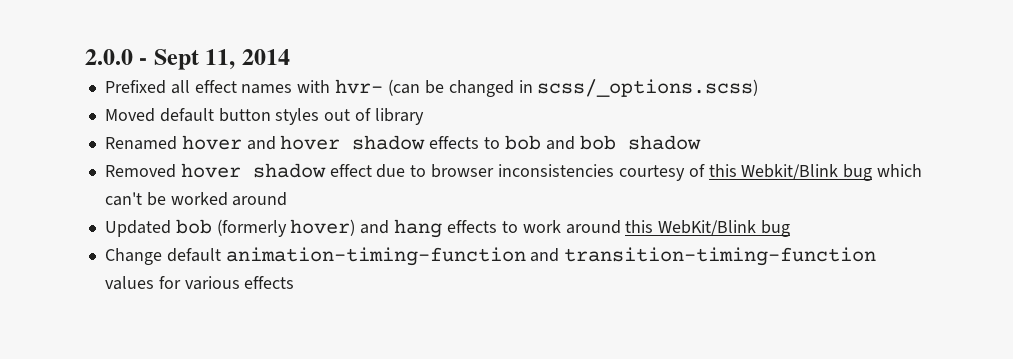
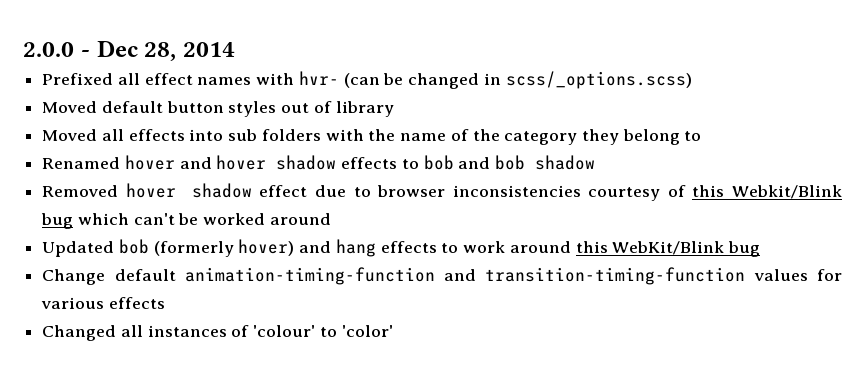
[153,49,236,70] Sept 11, -> [96,40,177,61] Dec 28,
(424, 116) none -> [42,129,702,145] // Moved all effects into sub folders with the name of the category they belong to
(295, 282) none -> [42,325,393,341] // Changed all instances of 'colour' to 'color'

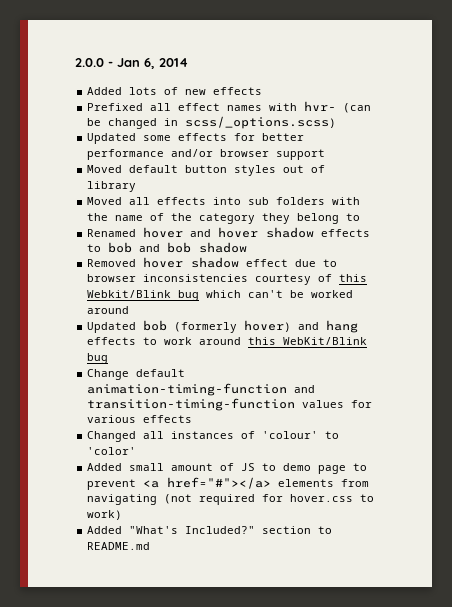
[96,40,177,61] Dec 28, -> [117,58,155,69] Jan 6,
(235, 49) none -> [87,87,263,95] // Added lots of new effects
(692, 80) none -> [87,133,305,144] [87,149,326,160] // Updated some effects for better performance and/or browser support
(393, 331) none -> [87,463,368,474] [87,477,370,490] [87,494,375,505] [87,510,123,520] [87,526,333,534] [87,542,151,550] // Added small amount of JS to demo page to prevent <a href="#"></a> elements from navigating (not required for hover.css to work) // Added "What's Included?" section to README.md

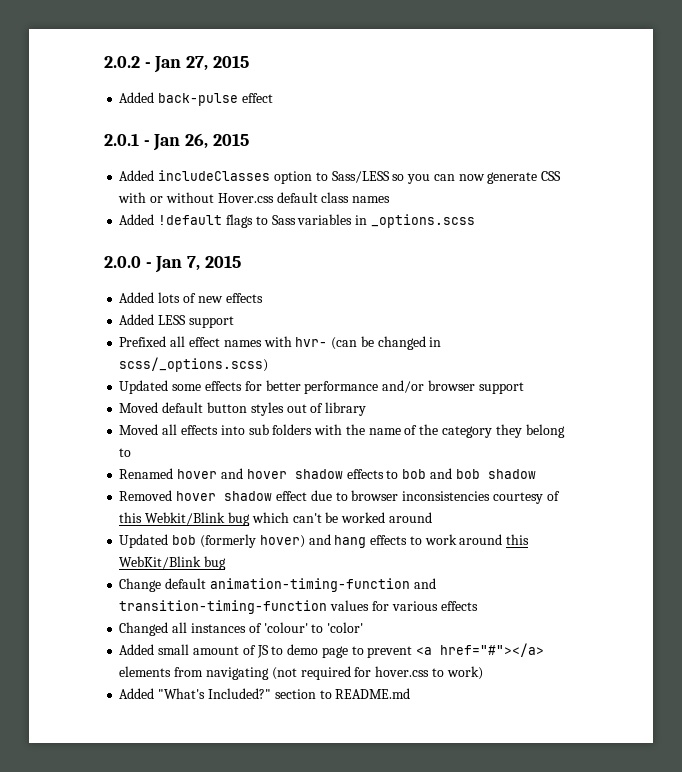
(75, 62) none -> [104,55,249,73] [119,92,273,106] [104,133,249,151] [119,170,562,184] [118,192,391,203] [119,214,475,228] 2.0.2 - Jan 27, 2015 // Added back-pulse effect // 2.0.1 - Jan 26, 2015 // Added includeClasses option to Sass/LESS so you can now generate CSS with or without Hover.css default class names // Added !default flags to Sass variables in _options.scss //
[144,58,188,69] 6, 2014 -> [187,255,241,271] 7, 2015
(263, 91) none -> [119,314,234,328] // Added LESS support

